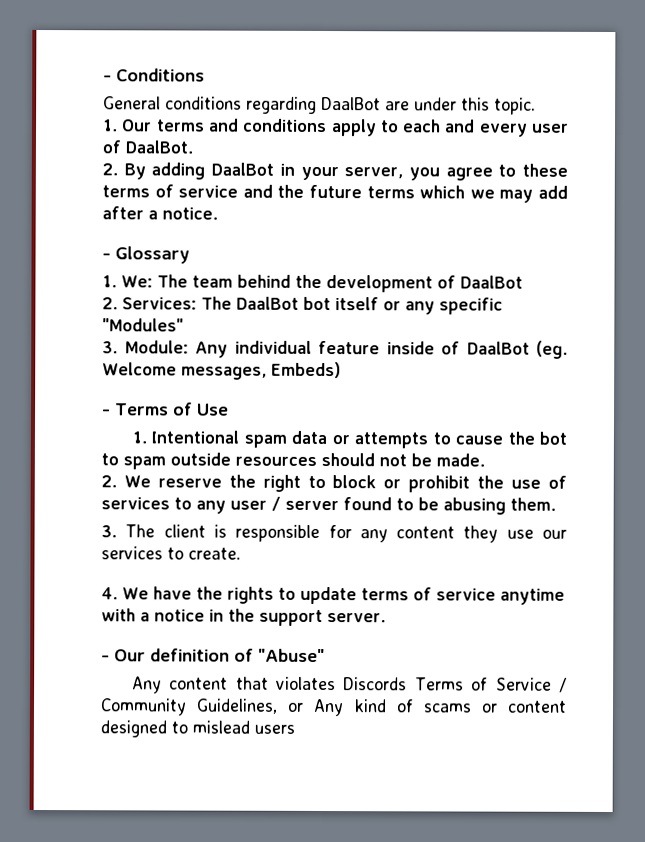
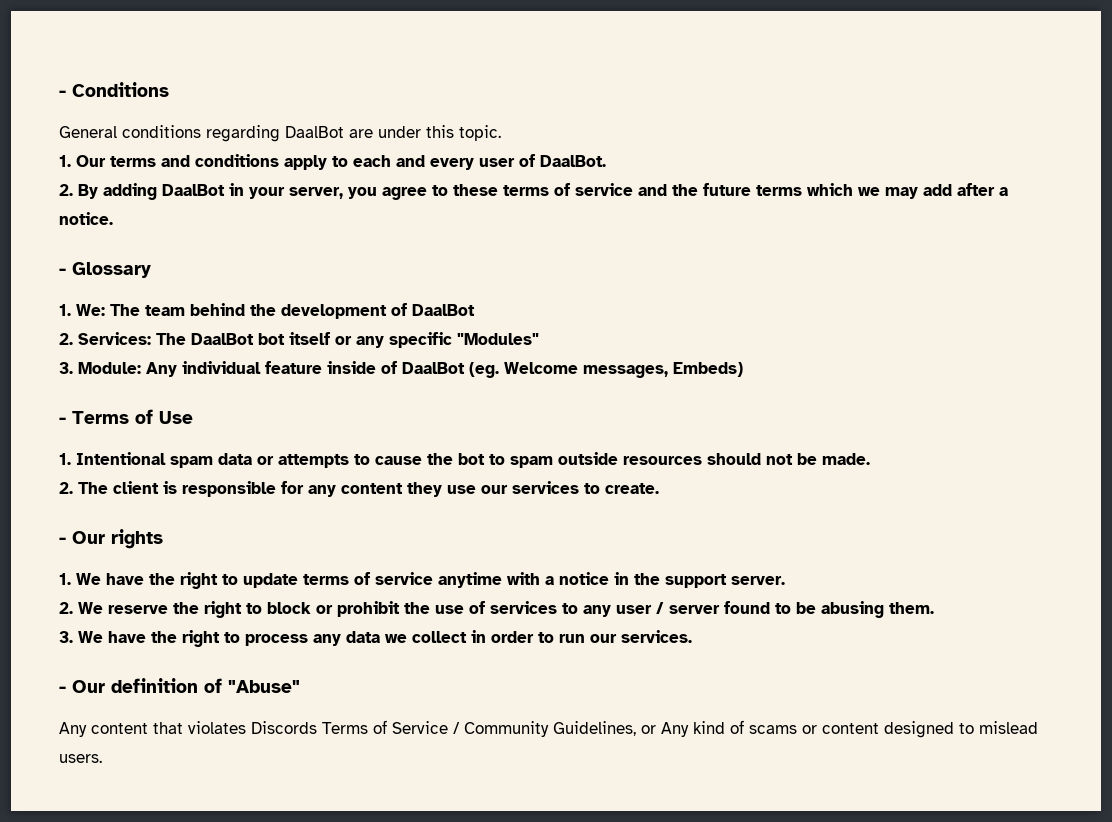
(485, 460) none -> [59,481,659,497] [59,529,163,549] [59,572,785,589] // 2. The client is responsible for any content they use our services to create. // - Our rights // 1. We have the right to update terms of service anytime with a notice in the support server.
[125,524,567,543] [101,546,241,560] [101,586,565,605] [101,608,386,627] The client is responsible for any content they use our services to create. // 4. We have the rights to update terms of service anytime with a notice in the support server. -> [78,630,692,647] We have the right to process any data we collect in order to run our services.
[254,724,295,734] users -> [59,754,102,763] users.

